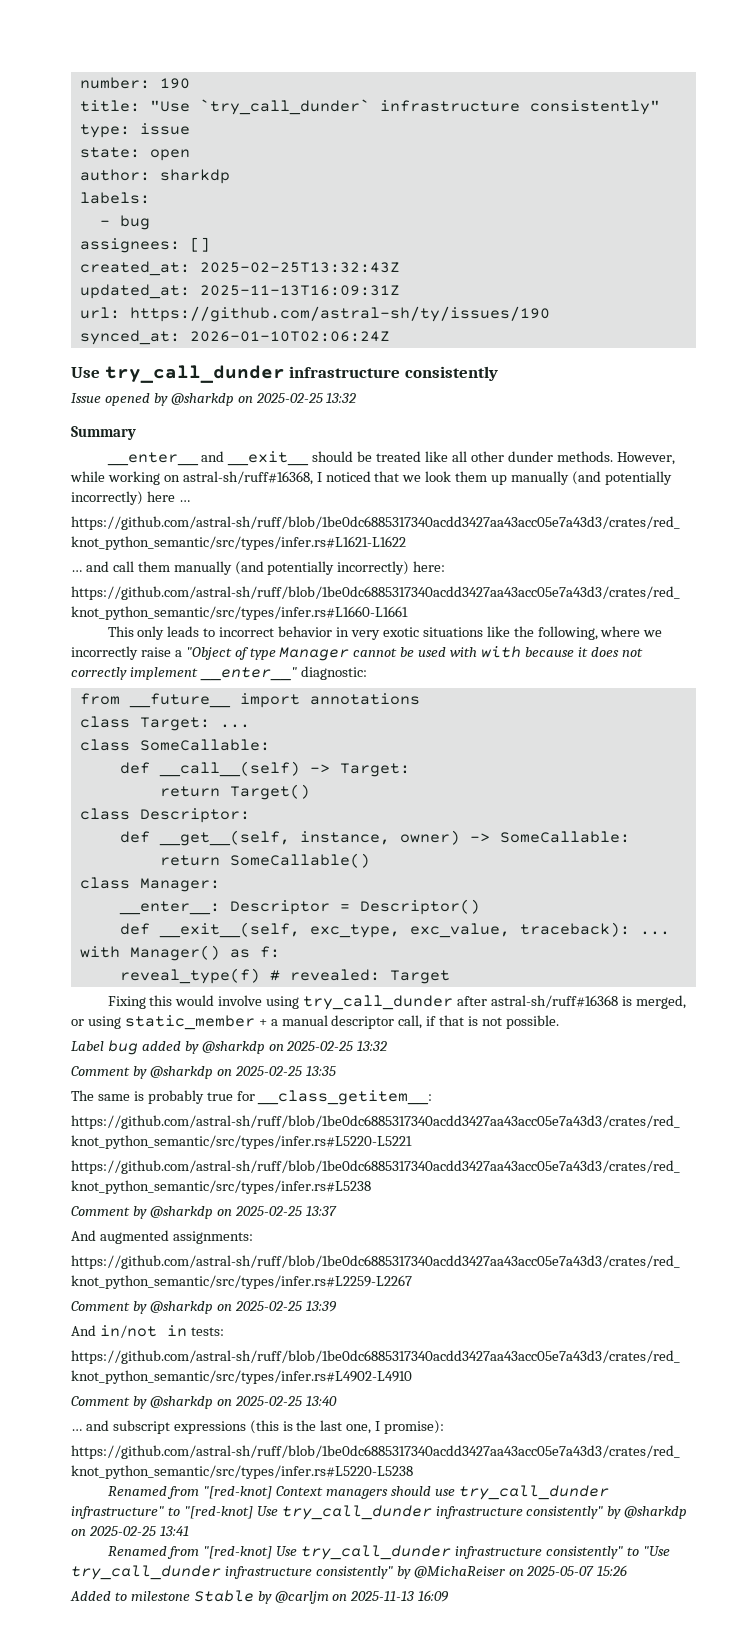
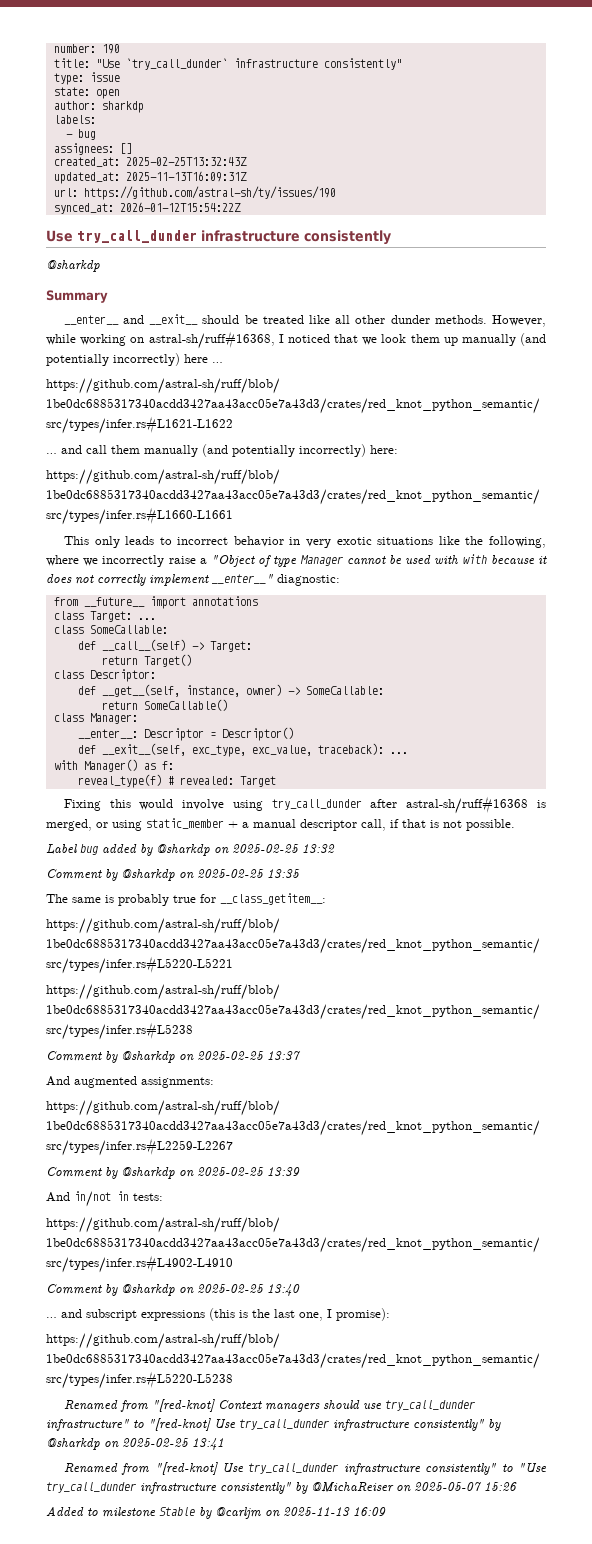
[189,331,390,342] 2026-01-10T02:06:24Z -> [119,202,241,212] 2026-01-12T15:54:22Z
[71,393,357,406] Issue opened by @sharkdp on 2025-02-25 13:32 -> [46,260,100,272] @sharkdp

